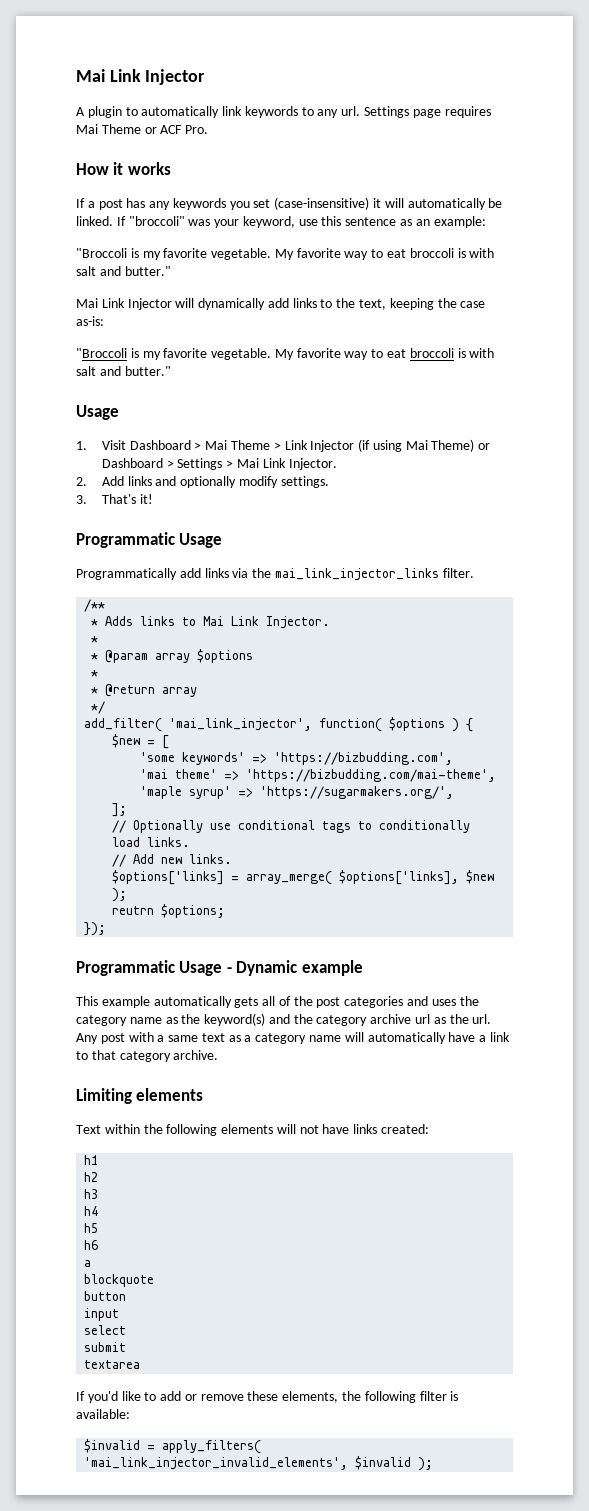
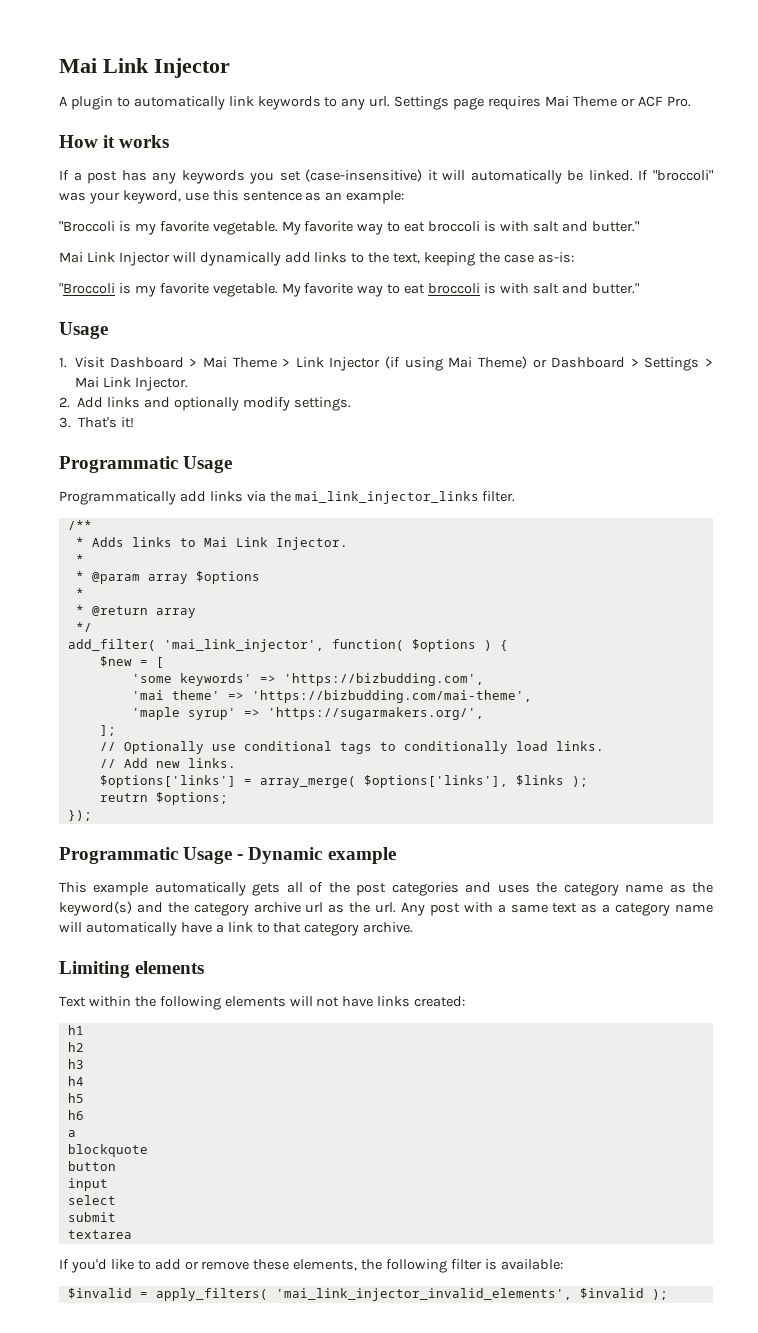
[112,870,225,885] $options['links] -> [99,775,236,788] $options['links']
[339,870,495,885] $options['links], $new -> [363,775,564,788] $options['links'], $links

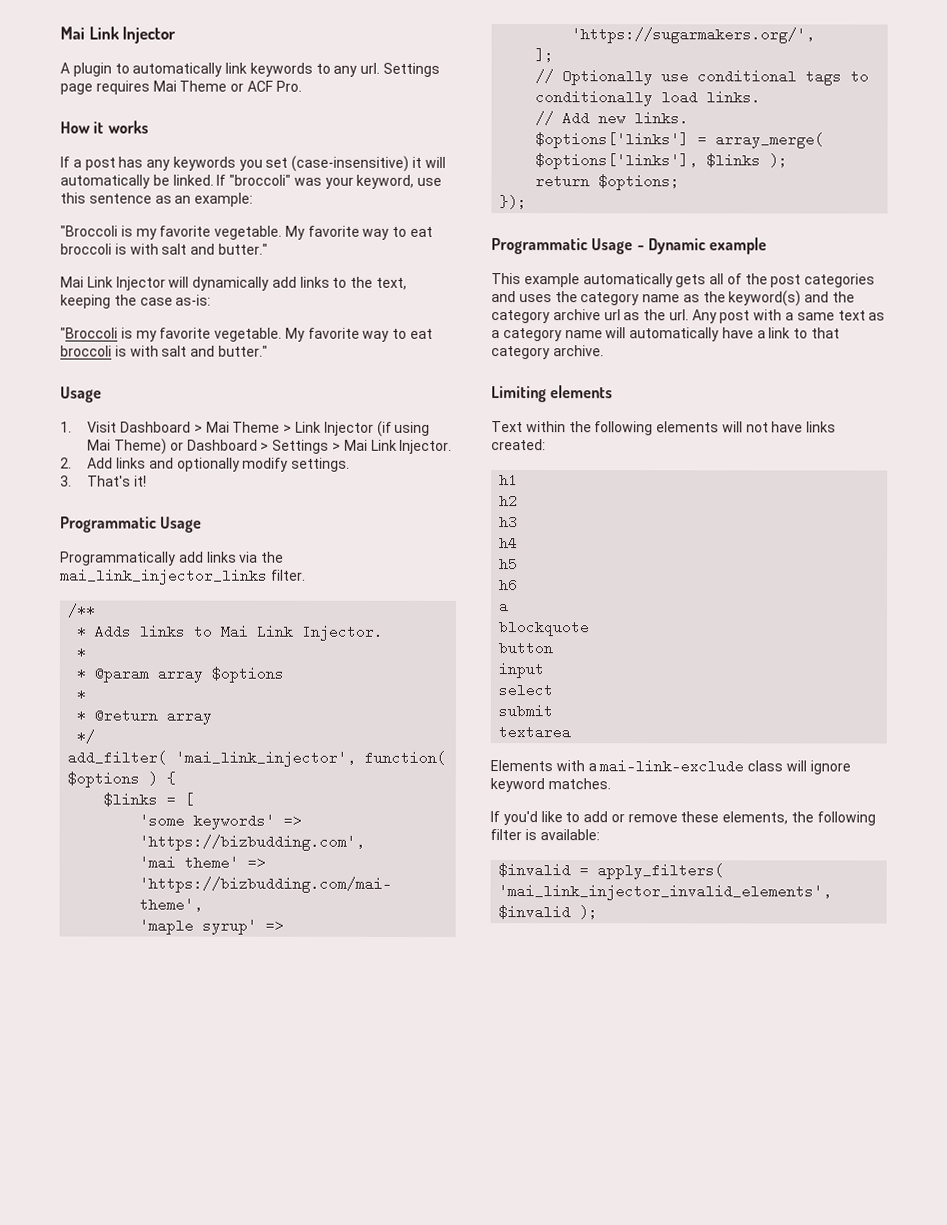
[99,656,132,667] $new -> [103,792,159,807] $links
[99,793,148,802] reutrn -> [535,174,591,189] return
(132, 1234) none -> [490,759,851,775] [490,778,611,793] // Elements with a mai-link-exclude class will ignore keyword matches.

